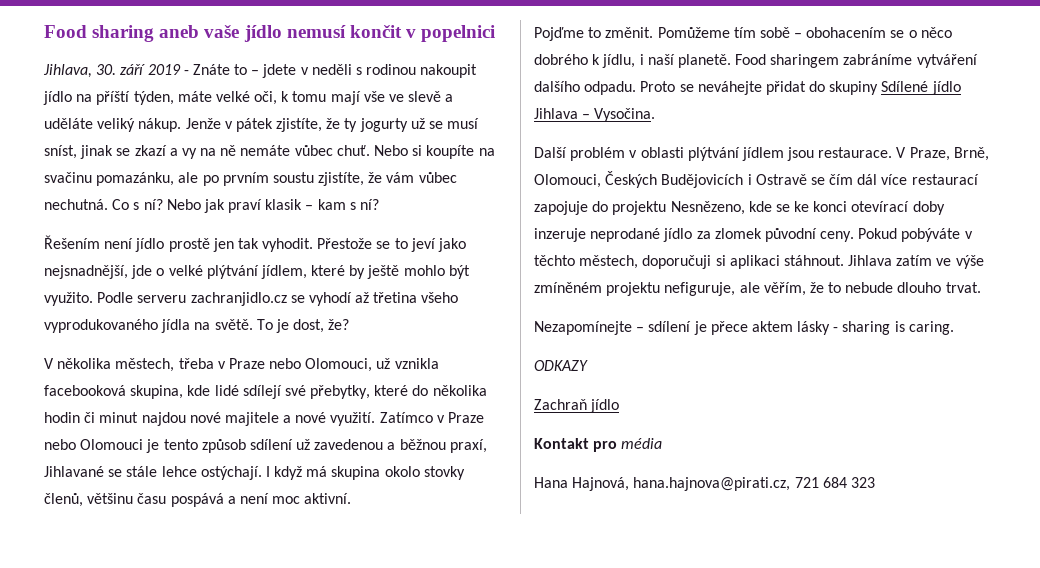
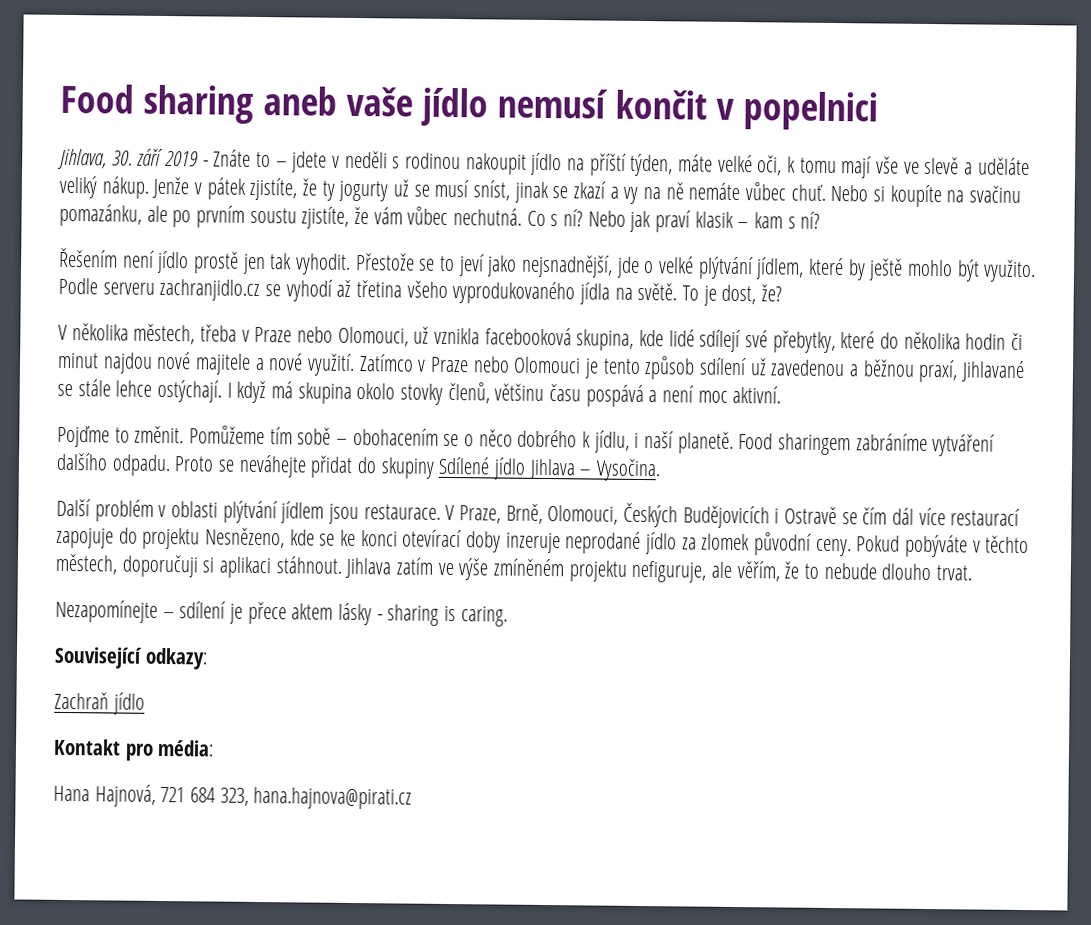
[534,360,588,371] ODKAZY -> [54,646,208,670] Související odkazy:
[621,438,663,449] média -> [157,739,215,757] média:
[633,477,791,491] hana.hajnova@pirati.cz, -> (156, 795) none
[850,477,875,488] 323 -> [219,786,413,810] 323, hana.hajnova@pirati.cz

